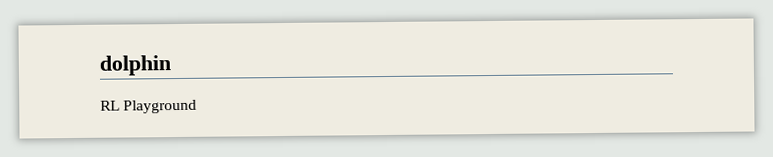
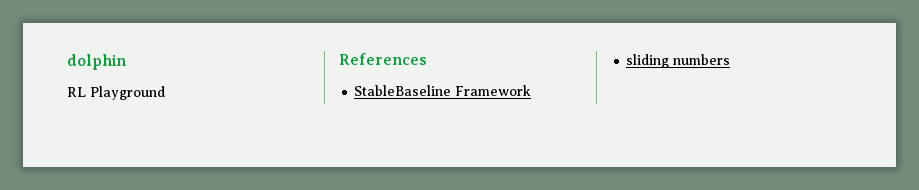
(198, 106) none -> [339,53,427,65] [354,85,532,96] [626,54,731,68] // References // StableBaseline Framework // sliding numbers

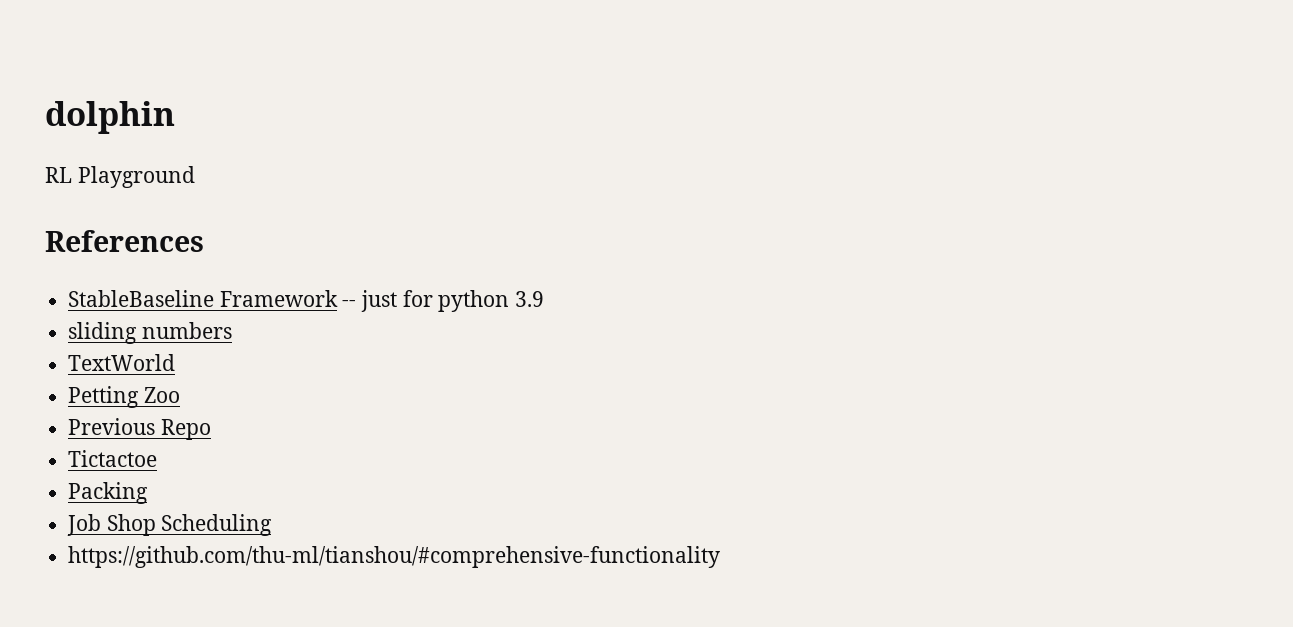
[626,54,731,68] // sliding numbers -> [342,290,545,312] [68,322,232,344] [68,354,176,371] [68,386,180,408] [68,418,211,440] [68,450,158,467] [68,482,149,504] [67,514,273,536] [68,546,721,568] -- just for python 3.9 // sliding numbers // TextWorld // Petting Zoo // Previous Repo // Tictactoe // Packing // Job Shop Scheduling // https://github.com/thu-ml/tianshou/#comprehensive-functionality

